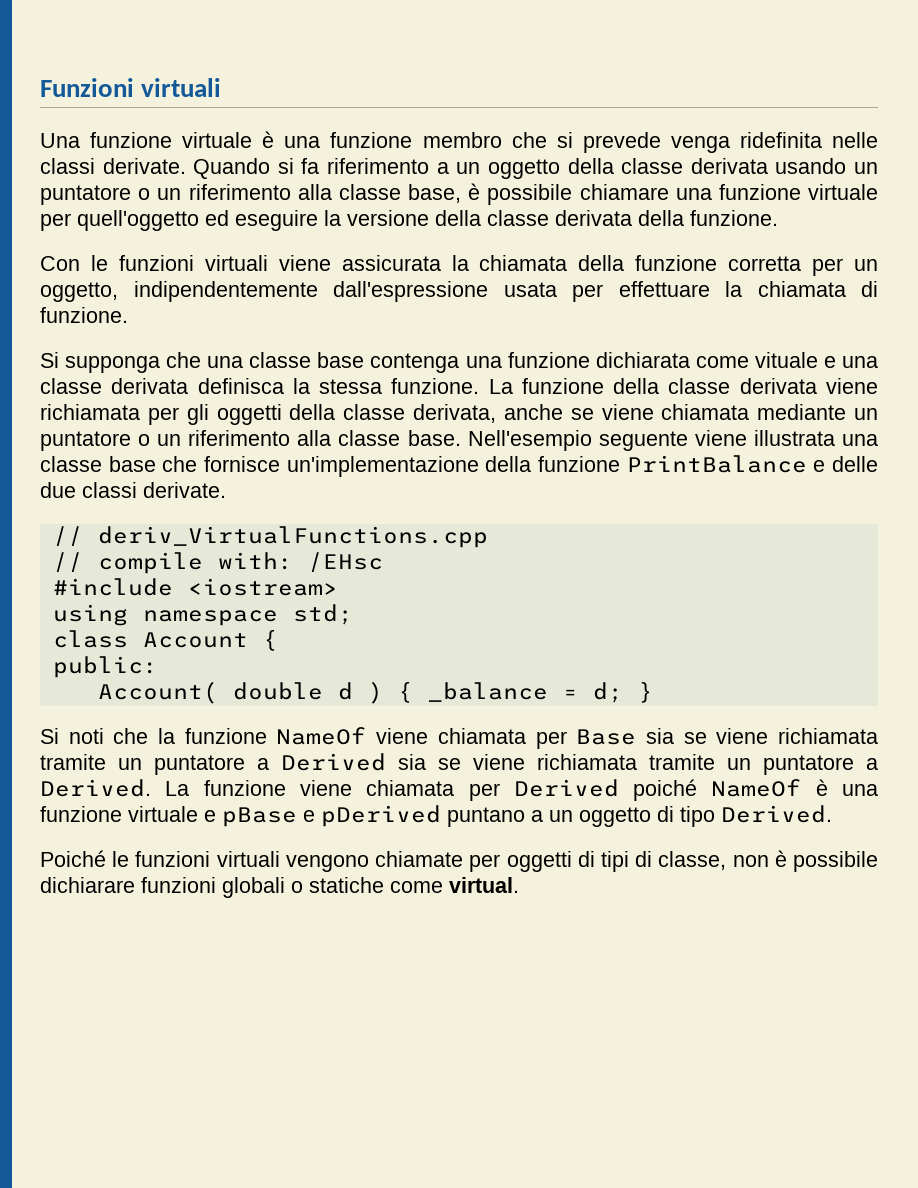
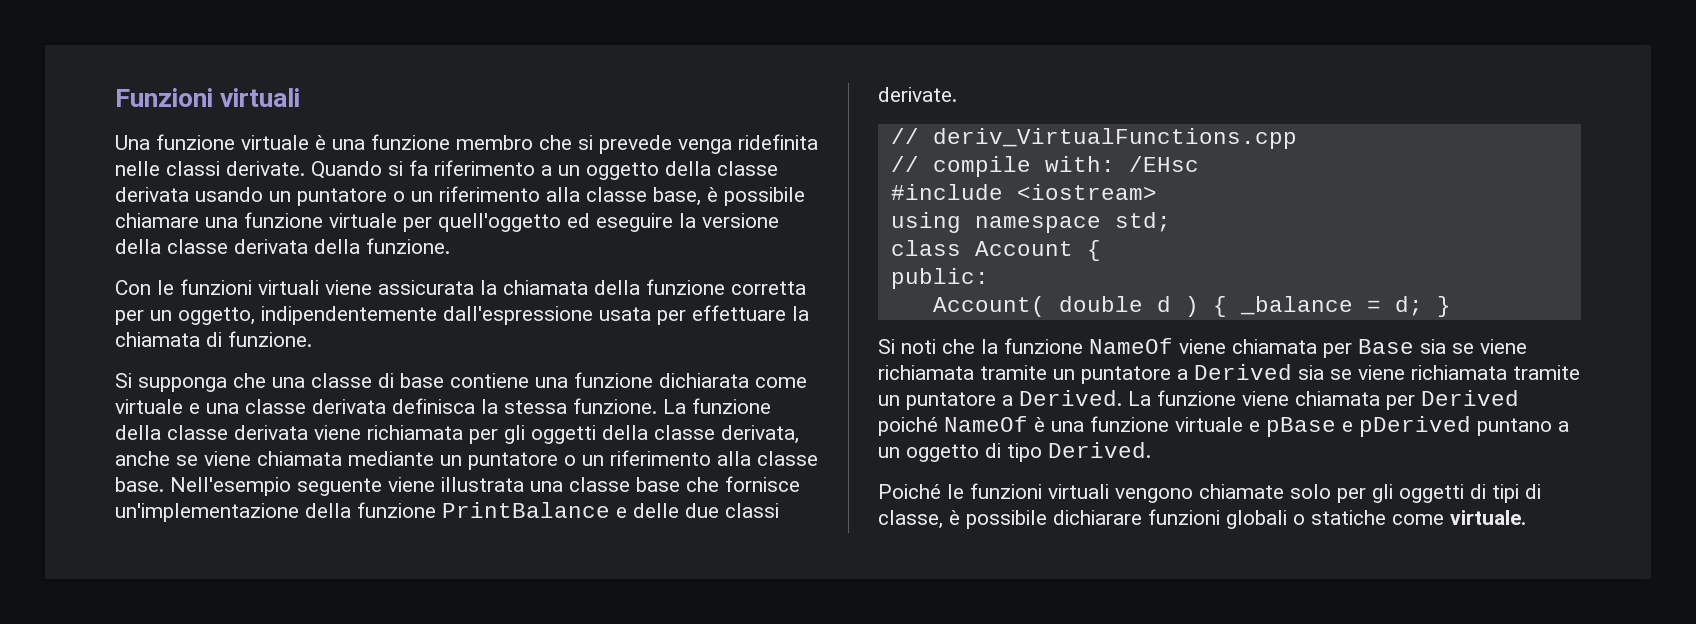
[317,352,460,373] base contenga -> [378,373,529,388] di base contiene
[754,352,818,368] vituale -> [115,399,183,414] virtuale
[469,854,501,872] per -> [1290,484,1393,503] solo per gli
[732,855,769,867] non -> (943, 519) none
[449,877,519,893] virtual. -> [1450,510,1526,525] virtuale.

